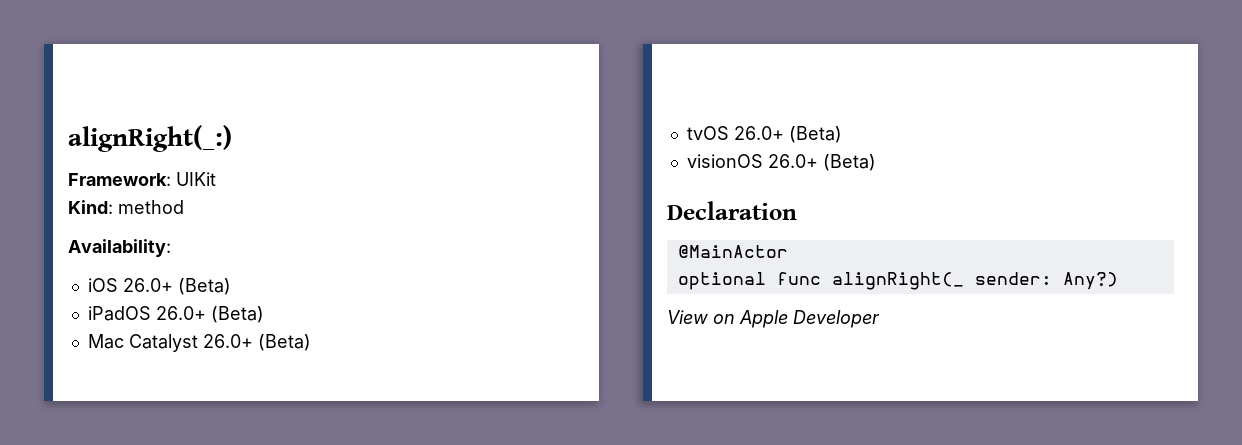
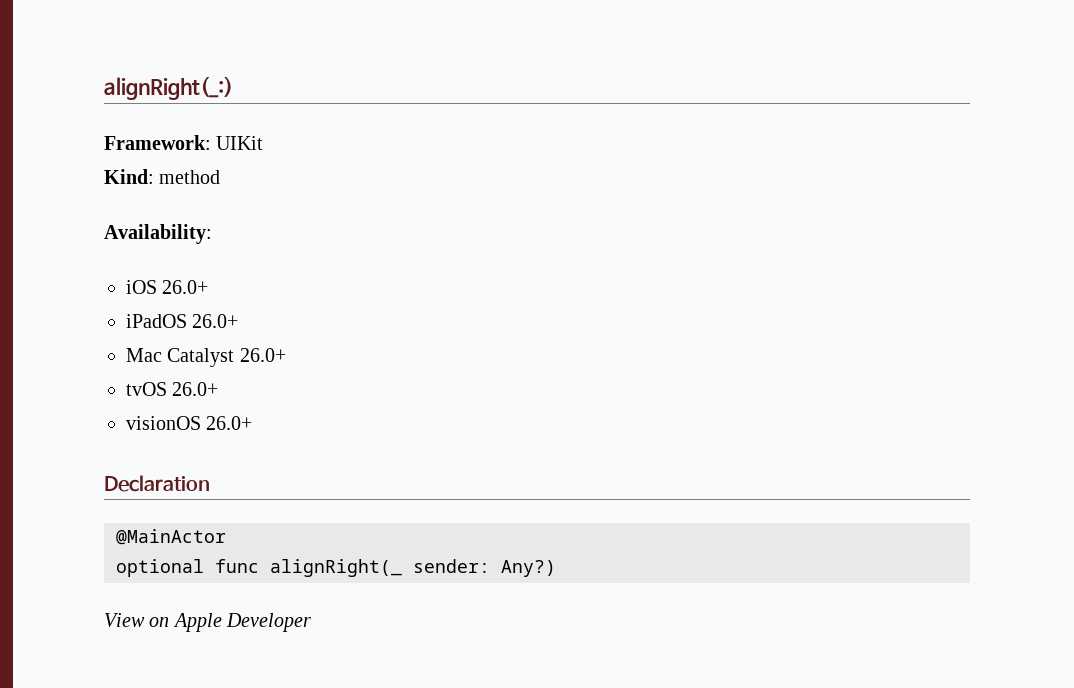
[177,278,231,295] (Beta) -> (209, 287) none
[210,306,264,323] (Beta) -> (239, 321) none
[257,334,311,351] (Beta) -> (286, 355) none
[788,126,842,143] (Beta) -> (219, 389) none
[822,154,876,171] (Beta) -> (253, 423) none

